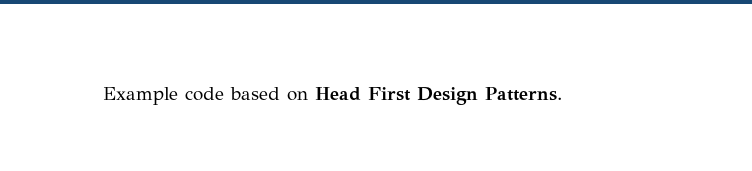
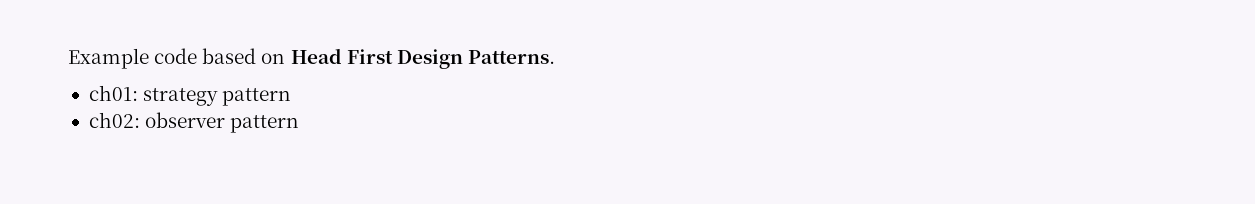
(562, 94) none -> [88,85,292,106] [88,112,300,133] // ch01: strategy pattern // ch02: observer pattern

